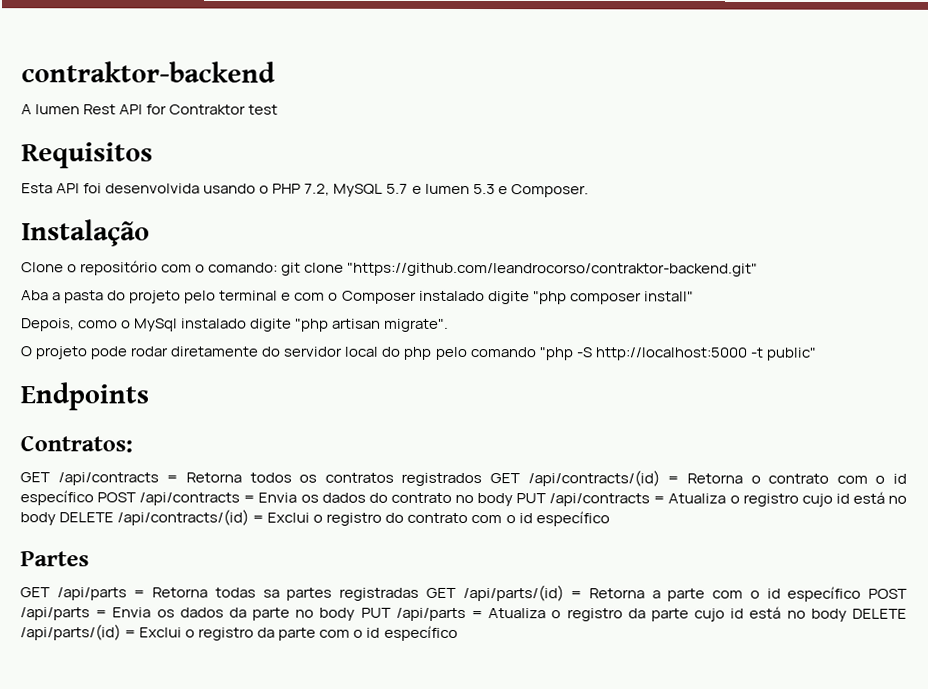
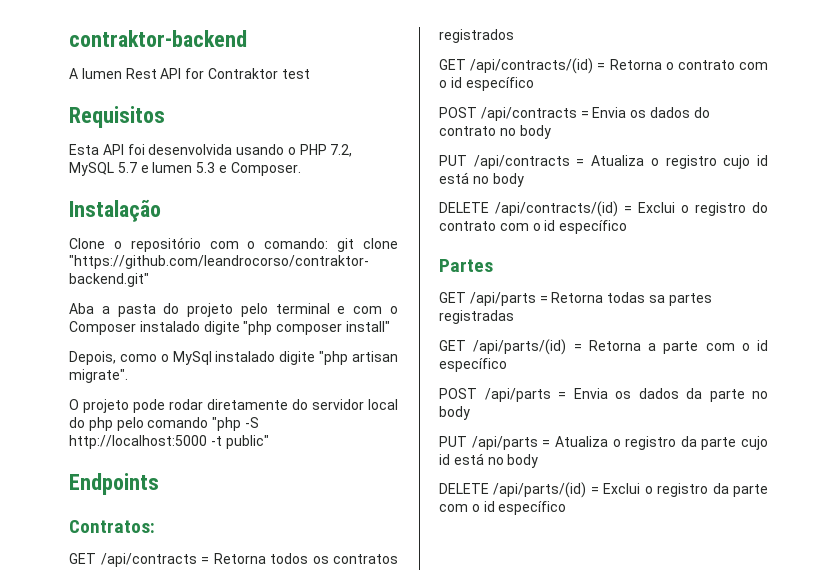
(483, 479) none -> (514, 36) //
(94, 498) none -> (534, 84) //
(514, 500) none -> (551, 132) //
(56, 519) none -> (524, 180) //
(420, 594) none -> (514, 317) //
(862, 594) none -> (507, 365) //
(356, 614) none -> (470, 413) //
(847, 615) none -> (539, 461) //

